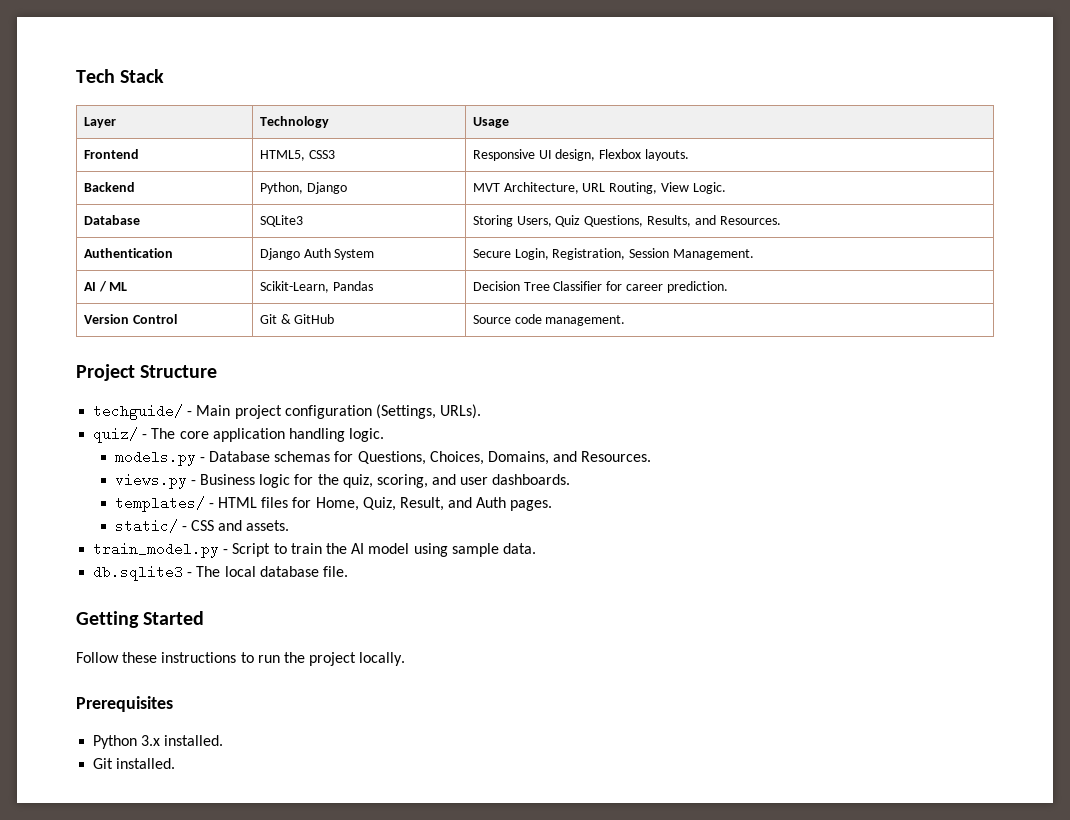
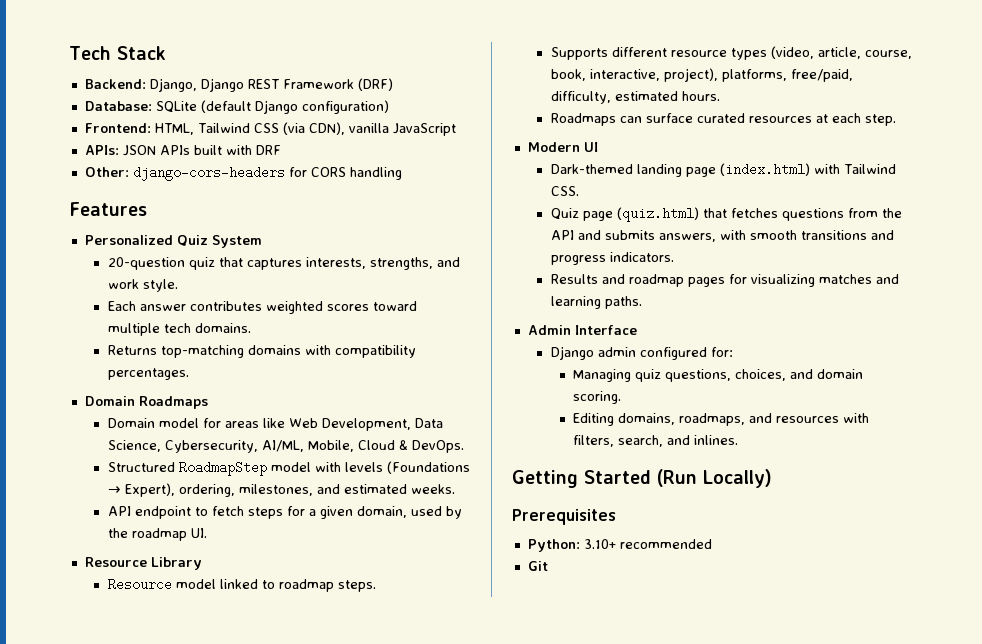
[83,117,116,128] [259,116,329,128] [472,117,509,128] [83,149,139,159] [259,150,335,161] [472,149,689,161] [83,182,135,192] [259,182,347,194] [472,182,726,194] [83,215,140,225] [259,215,303,227] [472,215,781,227] [83,248,173,258] [259,248,375,260] [472,248,754,260] [83,281,128,292] [259,281,373,293] [472,281,728,293] [83,314,177,324] [259,314,335,324] [472,314,626,326] [76,364,218,381] [93,404,482,420] [93,427,385,443] [114,450,652,466] [114,473,571,489] [114,496,553,512] [114,519,290,533] [93,542,536,558] [93,565,348,581] [76,611,205,628] [76,652,406,666] [76,696,173,712] [93,735,224,749] [93,758,176,769] // Layer | Technology | Usage // Frontend | HTML5, CSS3 | Responsive UI design, Flexbox layouts. // Backend | Python, Django | MVT Architecture, URL Routing, View Logic. // Database | SQLite3 | Storing Users, Quiz Questions, Results, and Resources. // Authentication | Django Auth System | Secure Login, Registration, Session Management. // AI / ML | Scikit-Learn, Pandas | Decision Tree Classifier for career prediction. // Version Control | Git & GitHub | Source code management. // Project Structure // techguide/ - Main project configuration (Settings, URLs). // quiz/ - The core application handling logic. // models.py - Database schemas for Questions, Choices, Domains, and Resources. // views.py - Business logic for the quiz, scoring, and user dashboards. // templates/ - HTML files for Home, Quiz, Result, and Auth pages. // static/ - CSS and assets. // train_model.py - Script to train the AI model using sample data. // db.sqlite3 - The local database file. // Getting Started // Follow these instructions to run the project locally. // Prerequisites // Python 3.x installed. // Git installed. -> [84,78,393,92] [84,100,389,114] [84,122,456,136] [84,145,281,156] [84,166,402,181] [69,202,147,216] [84,235,262,248] [107,257,460,270] [107,279,178,292] [107,301,417,314] [107,323,251,336] [107,345,416,358] [107,368,189,380] [84,396,208,409] [107,418,443,431] [107,440,464,453] [107,461,470,476] [107,483,455,497] [107,506,462,519] [107,528,207,541] [84,557,202,570] [107,578,376,592] [550,46,912,60] [550,68,853,82] [550,91,720,104] [550,113,896,126] [527,142,598,152] [550,163,896,177] [550,186,579,196] [550,207,902,222] [550,230,894,242] [550,252,674,265] [550,274,899,287] [550,296,642,309] [527,325,637,335] [550,346,733,360] [573,369,864,382] [573,391,622,404] [573,413,870,426] [573,435,739,447] [512,469,772,488] [512,509,616,525] [527,539,712,552] [527,561,548,571] // Backend: Django, Django REST Framework (DRF) // Database: SQLite (default Django configuration) // Frontend: HTML, Tailwind CSS (via CDN), vanilla JavaScript // APIs: JSON APIs built with DRF // Other: django-cors-headers for CORS handling // Features // Personalized Quiz System // 20-question quiz that captures interests, strengths, and work style. // Each answer contributes weighted scores toward multiple tech domains. // Returns top-matching domains with compatibility percentages. // Domain Roadmaps // Domain model for areas like Web Development, Data Science, Cybersecurity, AI/ML, Mobile, Cloud & DevOps. // Structured RoadmapStep model with levels (Foundations → Expert), ordering, milestones, and estimated weeks. // API endpoint to fetch steps for a given domain, used by the roadmap UI. // Resource Library // Resource model linked to roadmap steps. // Supports different resource types (video, article, course, book, interactive, project), platforms, free/paid, difficulty, estimated hours. // Roadmaps can surface curated resources at each step. // Modern UI // Dark-themed landing page (index.html) with Tailwind CSS. // Quiz page (quiz.html) that fetches questions from the API and submits answers, with smooth transitions and progress indicators. // Results and roadmap pages for visualizing matches and learning paths. // Admin Interface // Django admin configured for: // Managing quiz questions, choices, and domain scoring. // Editing domains, roadmaps, and resources with filters, search, and inlines. // Getting Started (Run Locally) // Prerequisites // Python: 3.10+ recommended // Git

